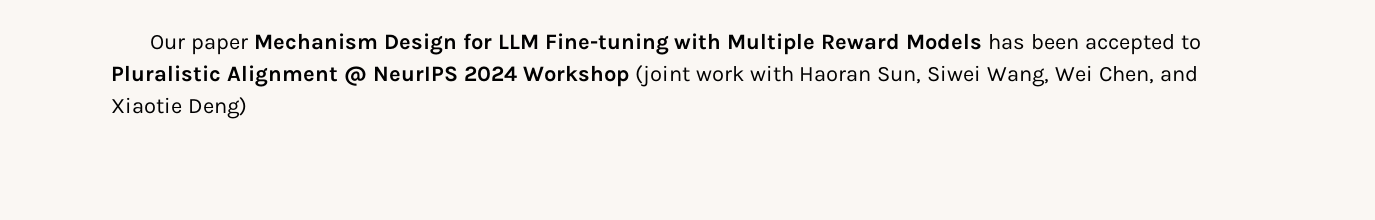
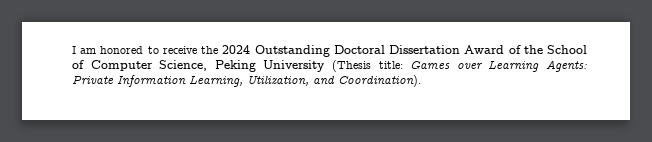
[149,33,1202,55] [111,65,1199,87] [111,97,247,119] Our paper Mechanism Design for LLM Fine-tuning with Multiple Reward Models has been accepted to Pluralistic Alignment @ NeurIPS 2024 Workshop (joint work with Haoran Sun, Siwei Wang, Wei Chen, and Xiaotie Deng) -> [72,45,587,57] [72,60,588,72] [72,75,421,87] I am honored to receive the 2024 Outstanding Doctoral Dissertation Award of the School of Computer Science, Peking University (Thesis title: Games over Learning Agents: Private Information Learning, Utilization, and Coordination).

